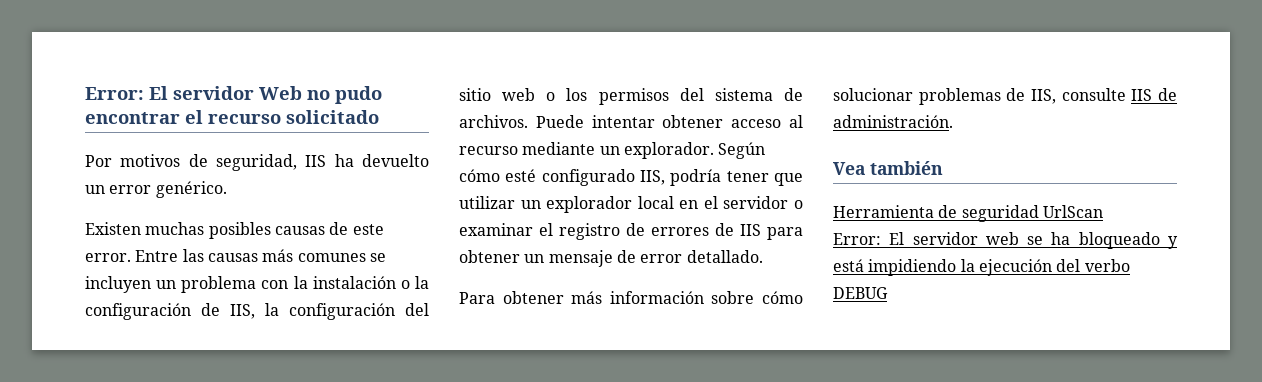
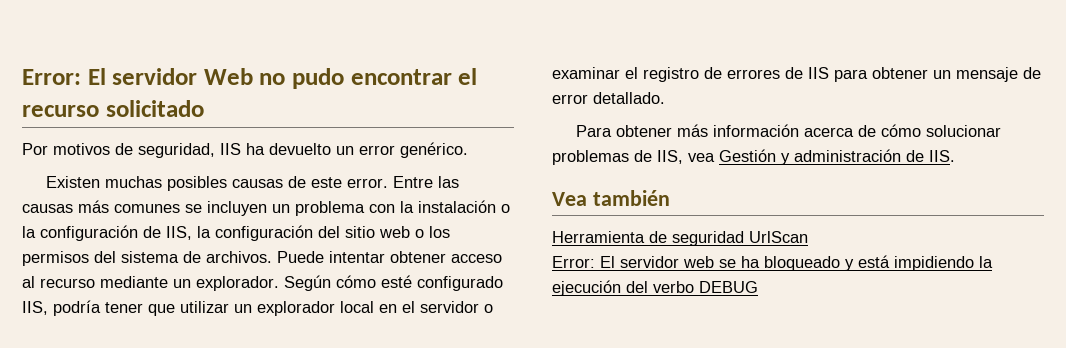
[711,291,755,304] sobre -> [803,125,876,137] acerca de
[1061,88,1177,101] [833,115,953,128] consulte IIS de administración. -> [688,149,955,165] vea Gestión y administración de IIS.

